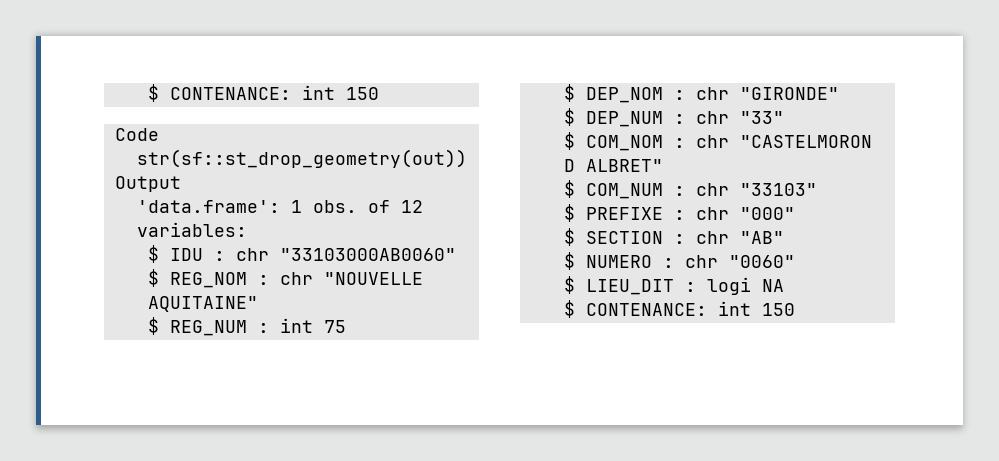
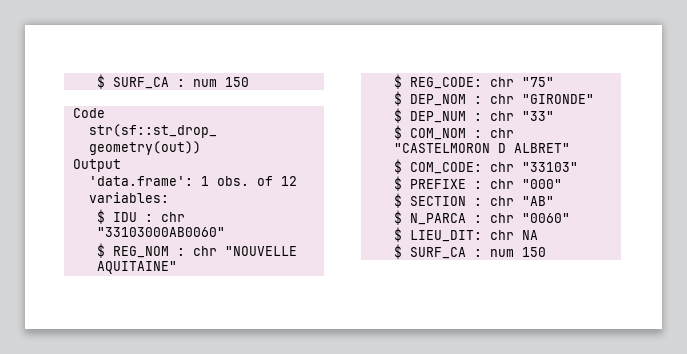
[148,84,336,102] $ CONTENANCE: int -> [96,74,217,89] $ SURF_CA : num
[170,318,347,336] REG_NUM : int 75 -> [409,77,554,89] REG_CODE: chr "75"
[586,183,686,199] COM_NUM : -> [409,162,482,174] COM_CODE:
[586,255,653,268] NUMERO -> [409,213,466,225] N_PARCA
[586,277,752,295] LIEU_DIT : logi -> [409,230,514,242] LIEU_DIT: chr
[586,301,752,316] CONTENANCE: int -> [409,247,514,259] SURF_CA : num

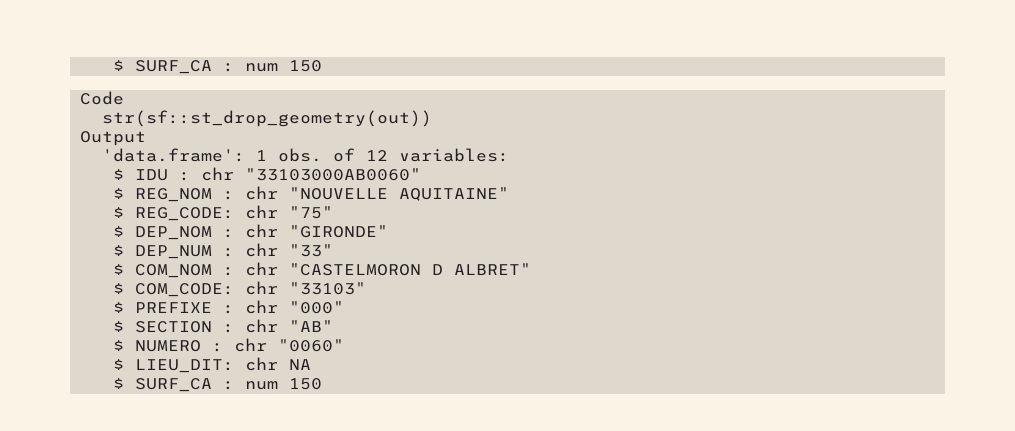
[409,213,466,225] N_PARCA -> [134,340,201,352] NUMERO

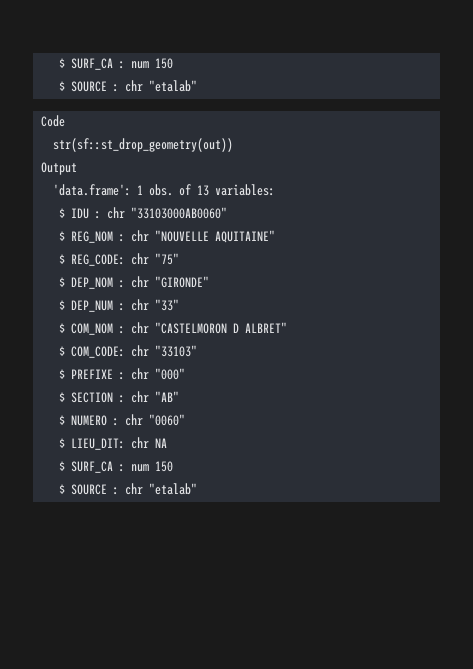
[112,60,322,74] $ SURF_CA : num 150 -> [58,58,173,70] [58,80,197,92] $ SURF_CA : num 150 // $ SOURCE : chr "etalab"
[365,150,388,161] 12 -> [196,185,209,196] 13
(322, 384) none -> [58,483,197,495] // $ SOURCE : chr "etalab"

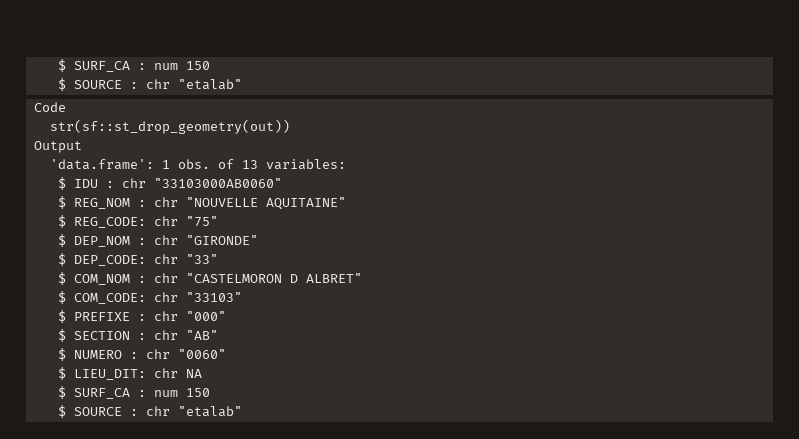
[70,300,125,312] DEP_NUM : -> [73,255,146,266] DEP_CODE:

